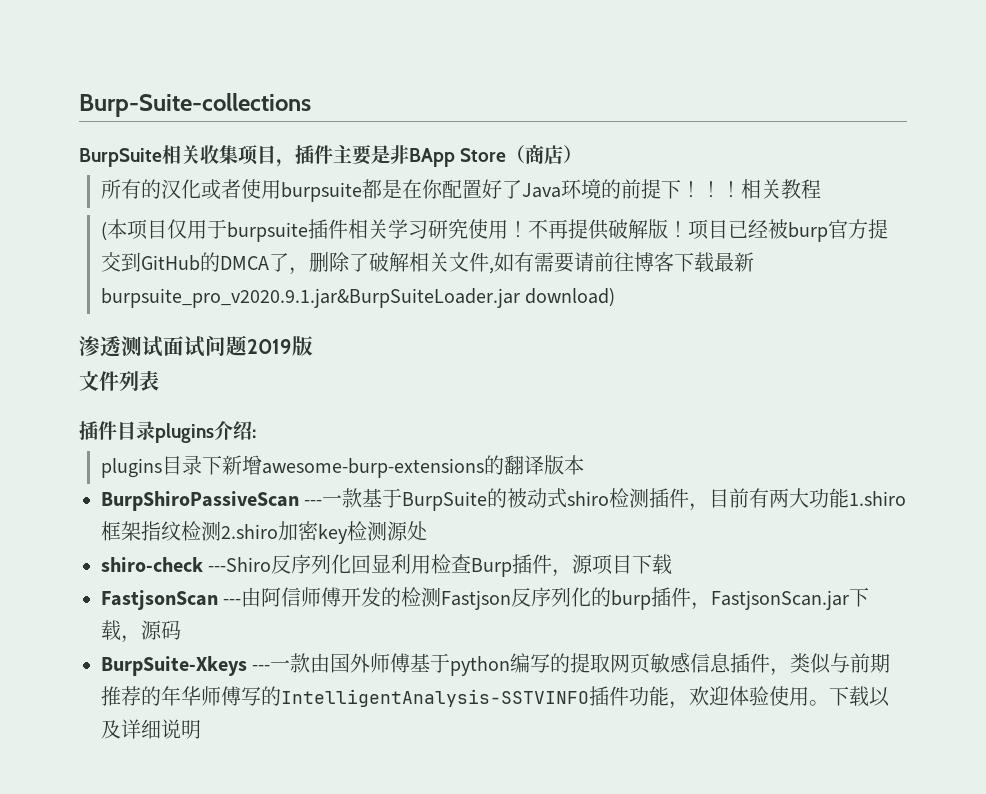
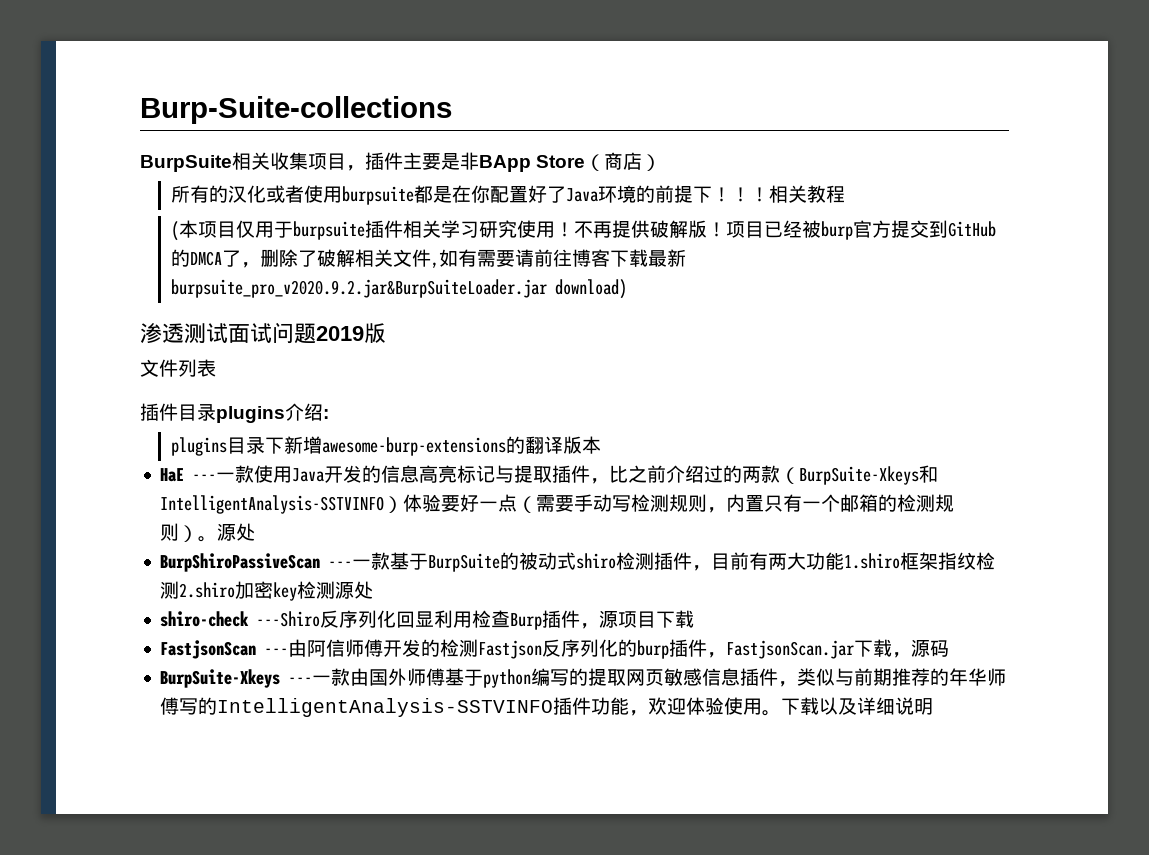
[101,288,521,308] burpsuite_pro_v2020.9.1.jar&BurpSuiteLoader.jar -> [171,279,548,298] burpsuite_pro_v2020.9.2.jar&BurpSuiteLoader.jar
(585, 465) none -> [160,465,939,485] [160,494,955,514] [160,523,256,542] // HaE ---一款使用Java开发的信息高亮标记与提取插件，比之前介绍过的两款（BurpSuite-Xkeys和IntelligentAnalysis-SSTVINFO）体验要好一点（需要手动写检测规则，内置只有一个邮箱的检测规则）。源处

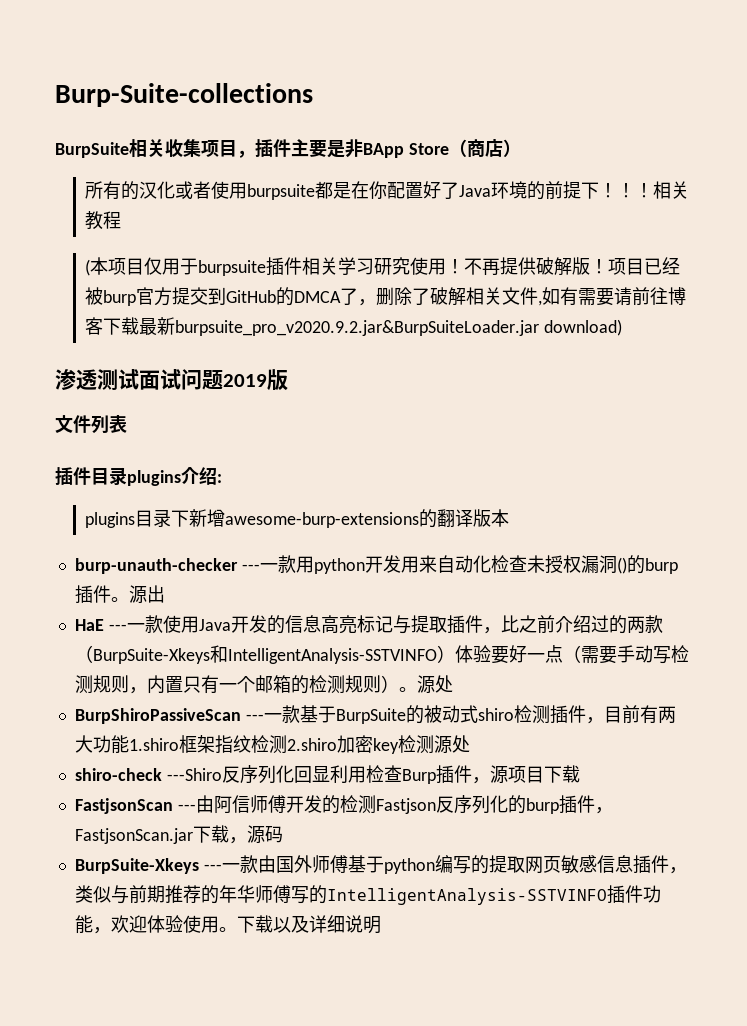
(602, 445) none -> [74,555,678,574] [74,585,165,604] // burp-unauth-checker ---一款用python开发用来自动化检查未授权漏洞()的burp插件。源出

